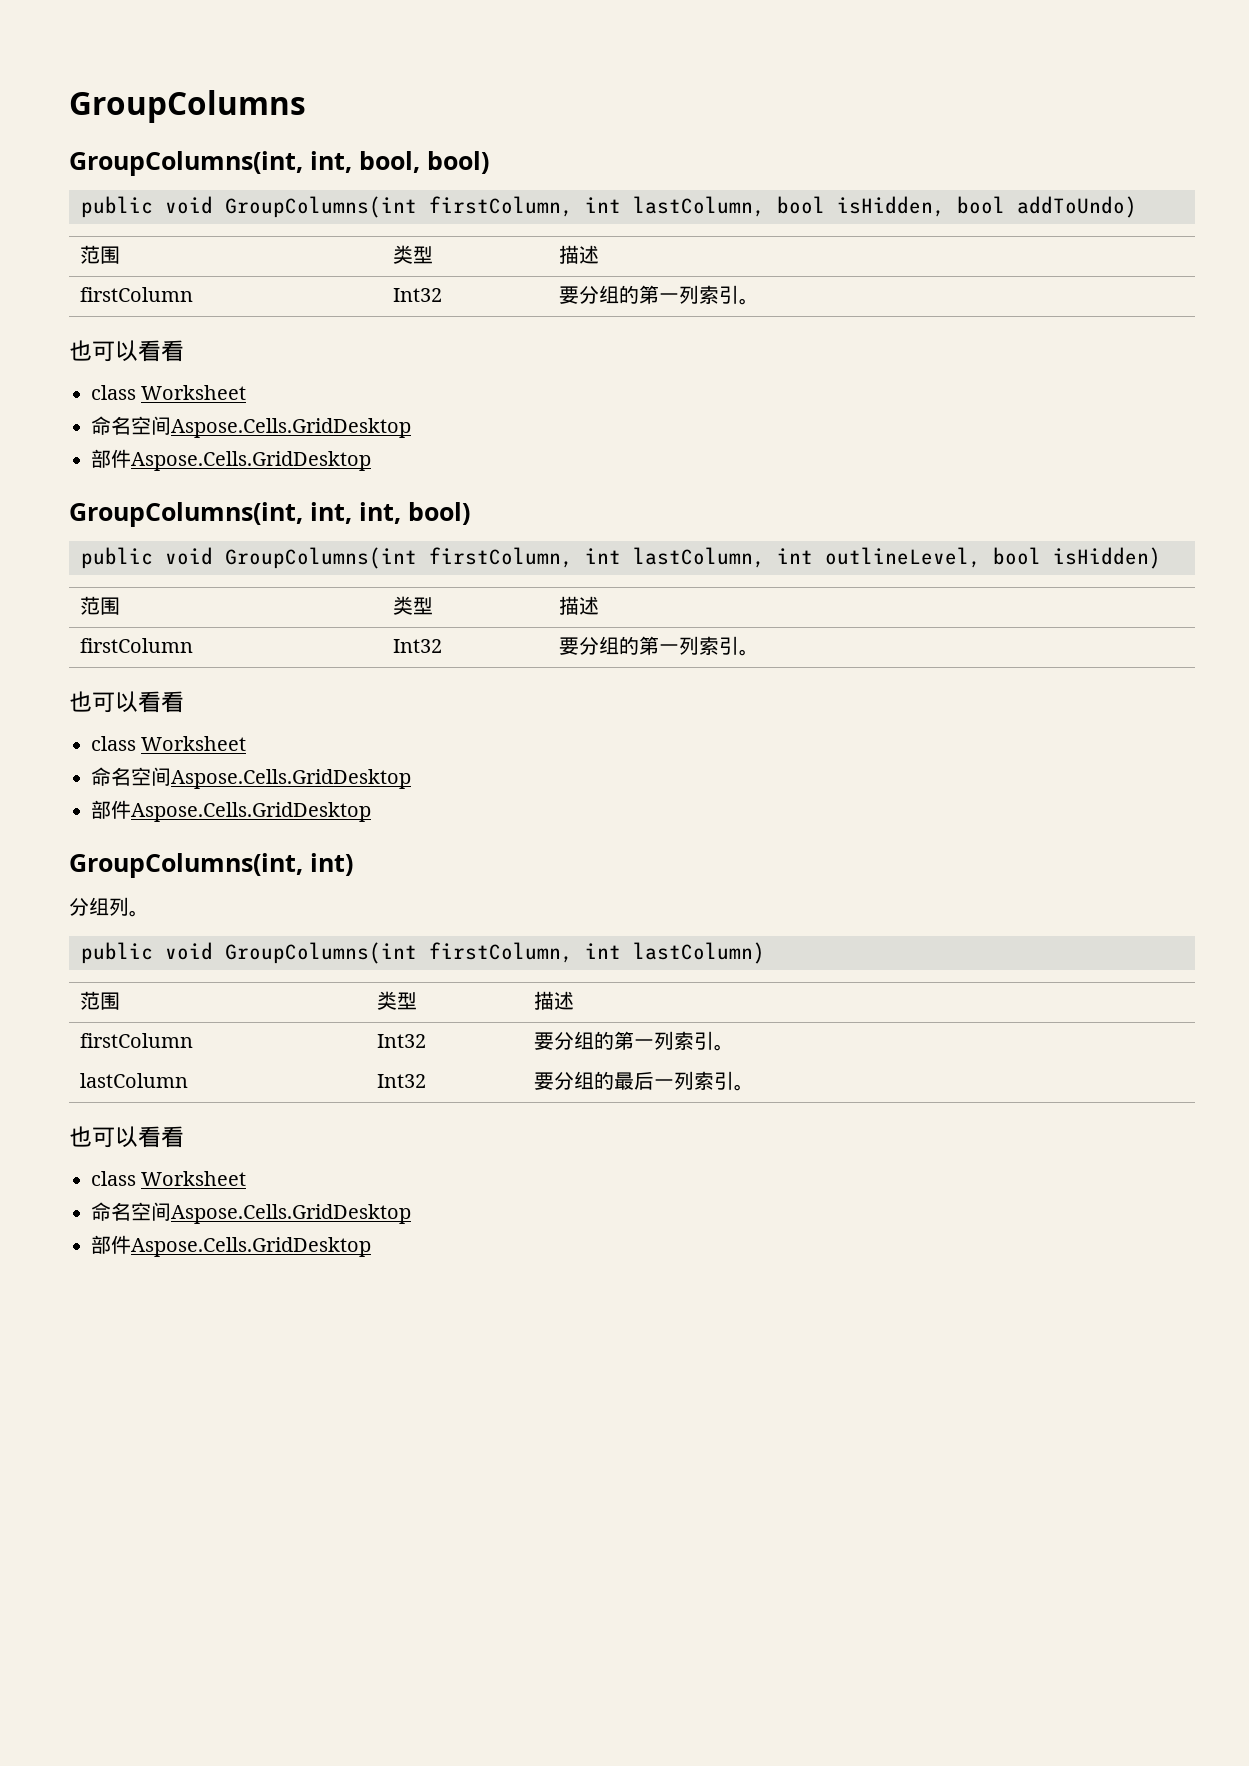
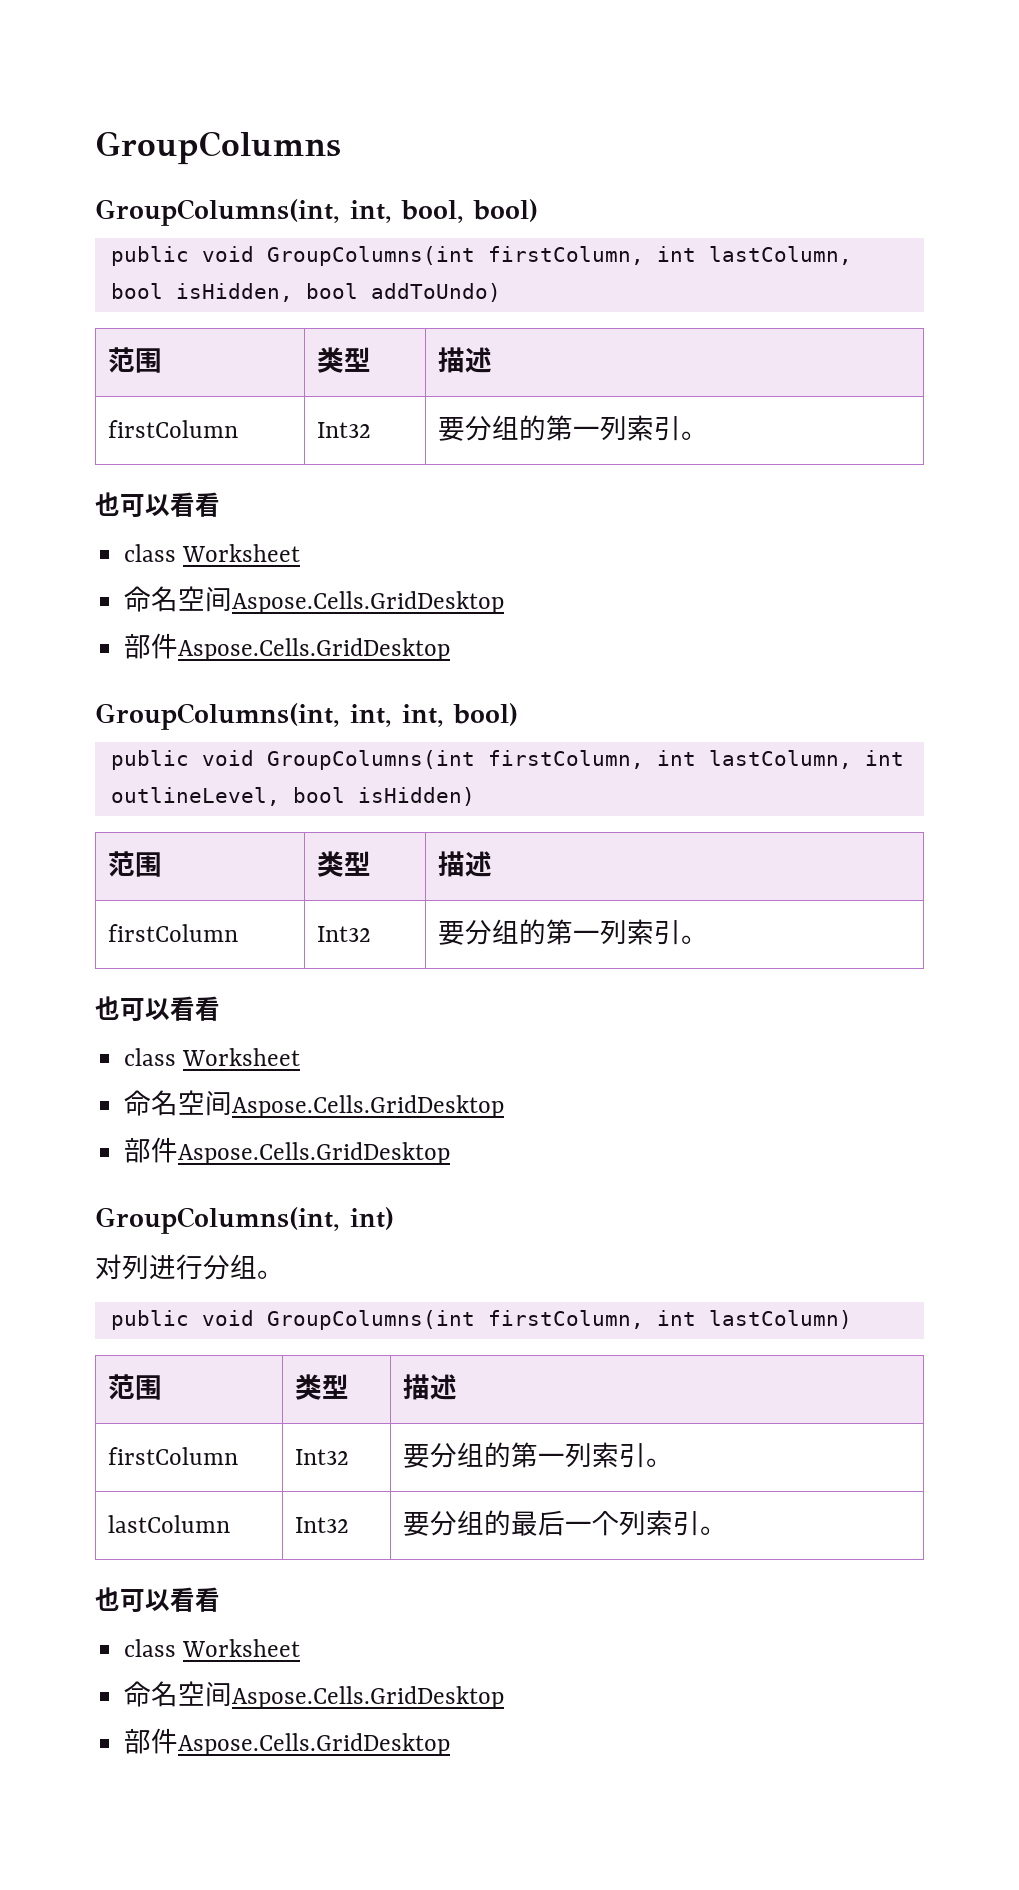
[69,897,129,916] 分组列 -> [95,1254,257,1280] 对列进行分组
(674, 1083) none -> [591,1511,619,1536] 个

